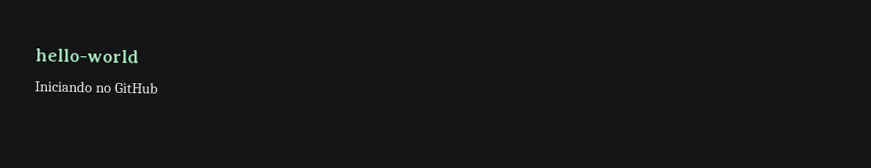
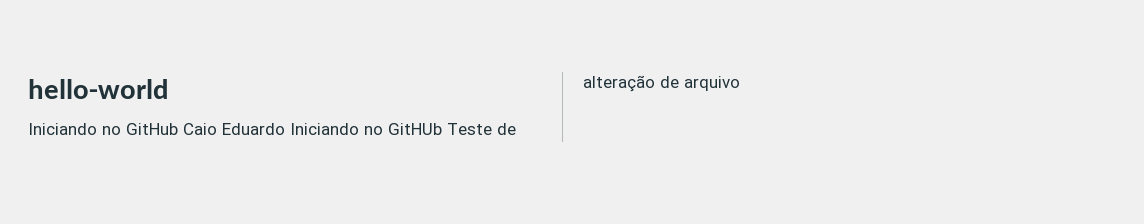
(158, 87) none -> [183,123,516,135] [583,75,740,92] Caio Eduardo Iniciando no GitHUb Teste de alteração de arquivo

